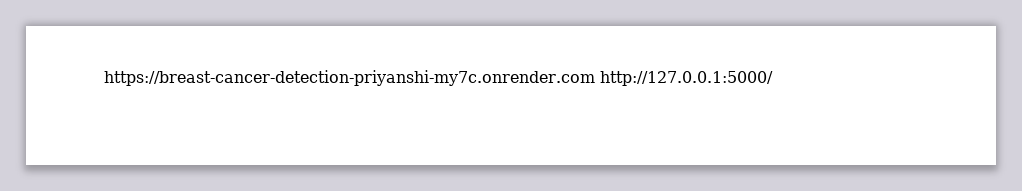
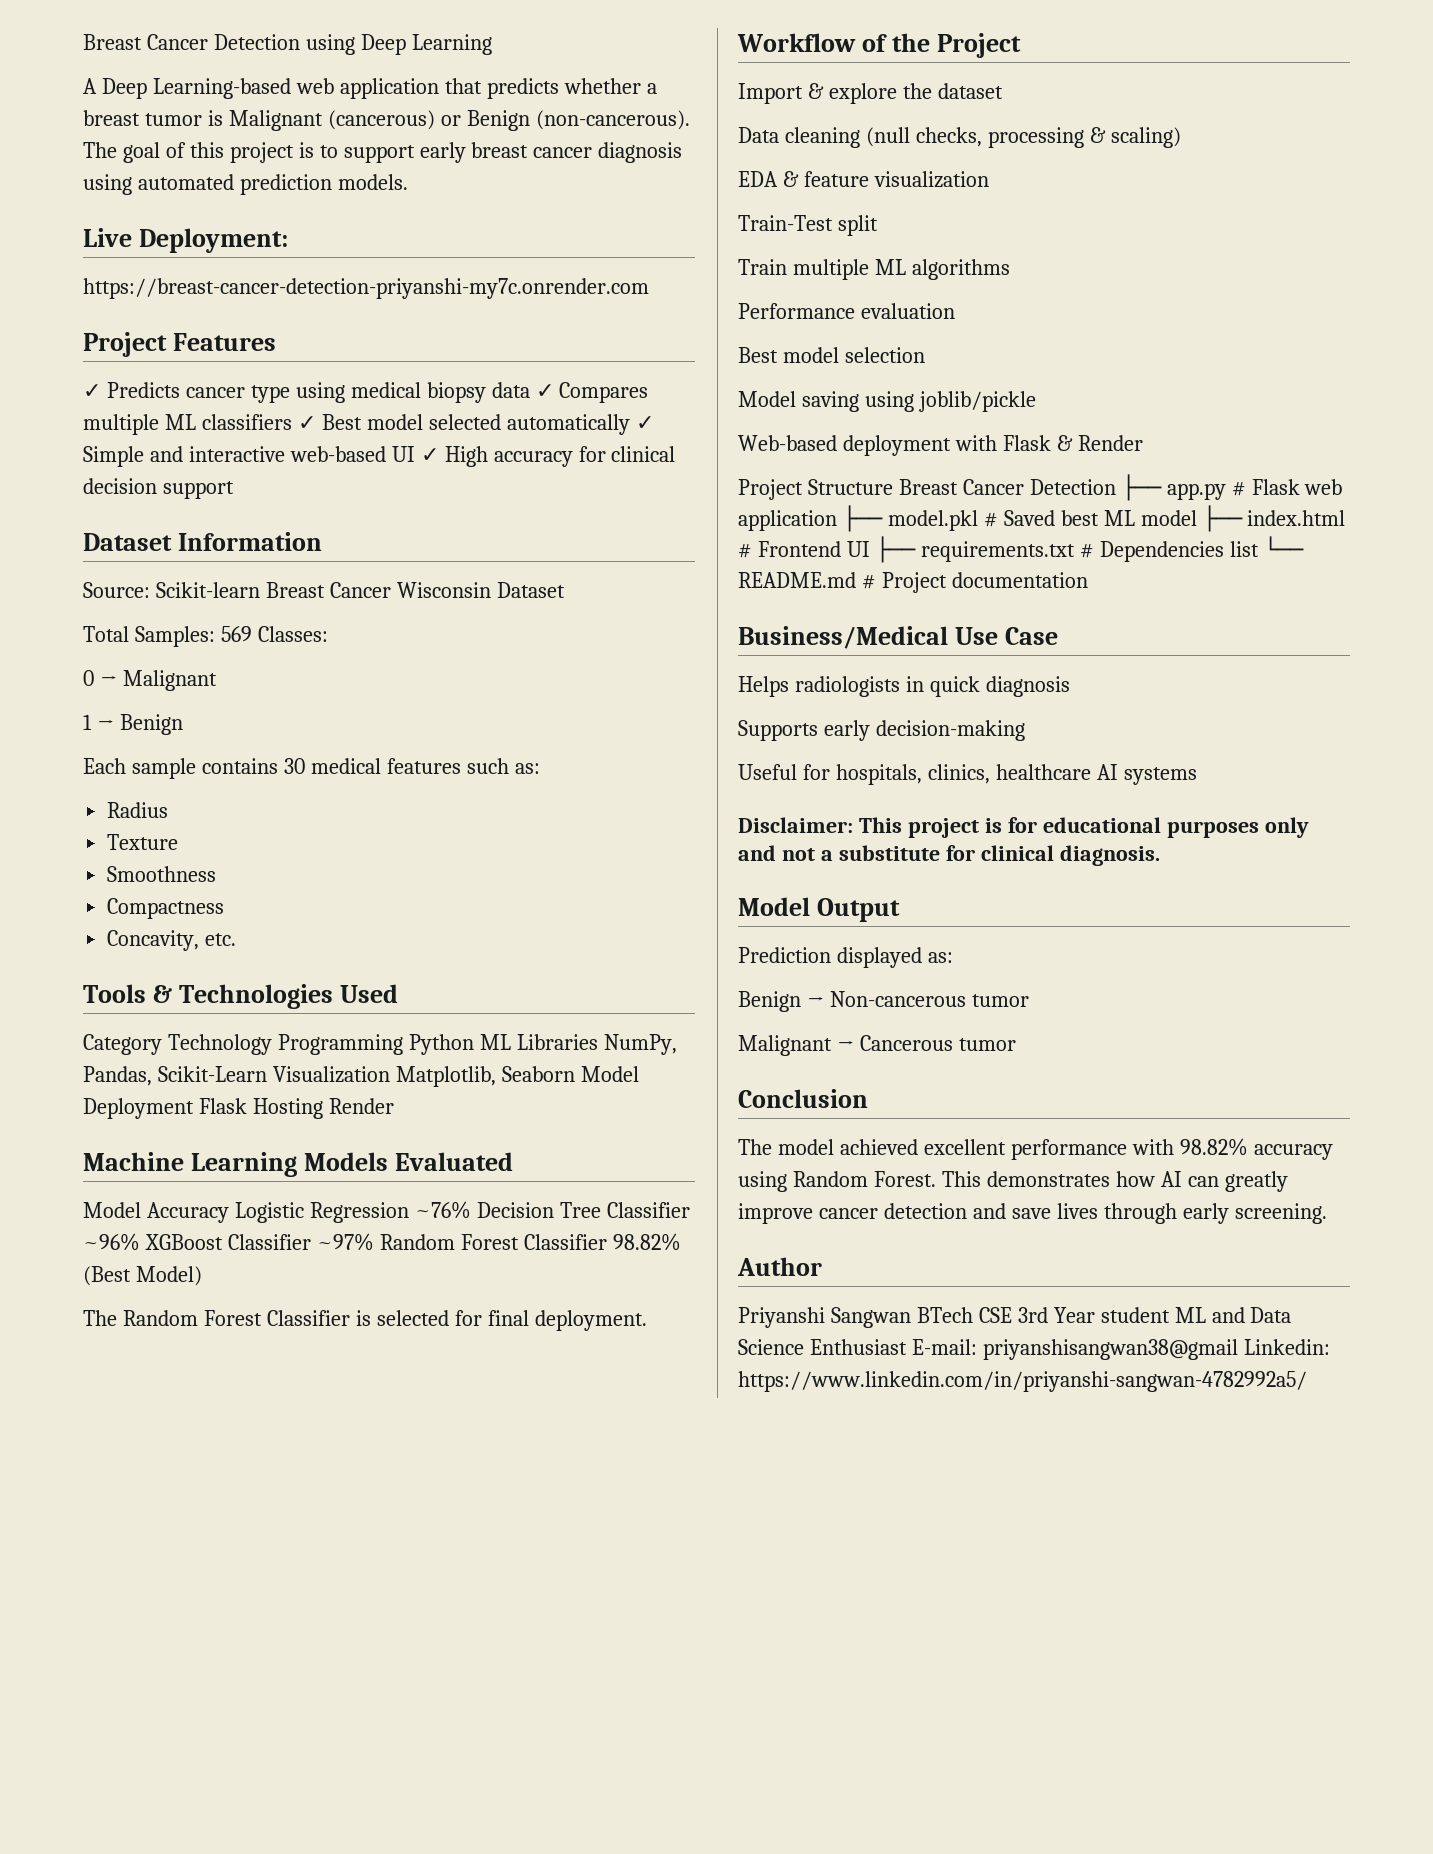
[104,70,773,86] https://breast-cancer-detection-priyanshi-my7c.onrender.com http://127.0.0.1:5000/ -> [83,34,492,55] [83,78,657,99] [83,110,690,131] [83,142,683,163] [83,174,408,195] [83,228,288,253] [83,278,649,299] [83,332,276,357] [83,382,649,403] [83,414,654,435] [83,446,676,467] [83,478,234,499] [83,532,322,551] [83,582,565,598] [83,626,328,647] [83,670,217,691] [83,714,183,735] [83,758,540,779] [107,802,169,818] [107,834,179,850] [107,866,217,882] [107,898,225,919] [107,930,237,951] [83,984,398,1009] [83,1034,677,1055] [83,1066,639,1087] [83,1098,394,1119] [83,1152,513,1177] [83,1201,690,1223] [83,1233,681,1251] [83,1266,202,1286] [83,1310,647,1331] [737,33,1021,58] [738,83,1003,104] [738,127,1181,148] [738,171,989,188] [738,215,878,236] [738,259,1010,280] [738,303,955,319] [738,347,925,363] [738,391,1036,412] [738,435,1143,456] [738,474,1343,501] [738,505,1346,532] [738,536,1304,563] [738,572,1088,593] [738,626,1058,649] [738,676,1070,697] [738,720,1025,741] [738,764,1197,785] [738,817,1309,838] [738,845,1160,866] [738,897,900,922] [738,947,953,968] [738,991,1029,1012] [738,1035,1016,1056] [738,1089,868,1108] [738,1138,1333,1160] [738,1171,1288,1192] [738,1203,1327,1224] [737,1257,822,1276] [738,1307,1292,1328] [738,1339,1330,1360] [738,1371,1307,1392] Breast Cancer Detection using Deep Learning // A Deep Learning-based web application that predicts whether a breast tumor is Malignant (cancerous) or Benign (non-cancerous). The goal of this project is to support early breast cancer diagnosis using automated prediction models. // Live Deployment: // https://breast-cancer-detection-priyanshi-my7c.onrender.com // Project Features // ✓ Predicts cancer type using medical biopsy data ✓ Compares multiple ML classifiers ✓ Best model selected automatically ✓ Simple and interactive web-based UI ✓ High accuracy for clinical decision support // Dataset Information // Source: Scikit-learn Breast Cancer Wisconsin Dataset // Total Samples: 569 Classes: // 0 → Malignant // 1 → Benign // Each sample contains 30 medical features such as: // Radius // Texture // Smoothness // Compactness // Concavity, etc. // Tools & Technologies Used // Category Technology Programming Python ML Libraries NumPy, Pandas, Scikit-Learn Visualization Matplotlib, Seaborn Model Deployment Flask Hosting Render // Machine Learning Models Evaluated // Model Accuracy Logistic Regression ~76% Decision Tree Classifier ~96% XGBoost Classifier ~97% Random Forest Classifier 98.82% (Best Model) // The Random Forest Classifier is selected for final deployment. // Workflow of the Project // Import & explore the dataset // Data cleaning (null checks, processing & scaling) // EDA & feature visualization // Train-Test split // Train multiple ML algorithms // Performance evaluation // Best model selection // Model saving using joblib/pickle // Web-based deployment with Flask & Render // Project Structure Breast Cancer Detection ├── app.py # Flask web application ├── model.pkl # Saved best ML model ├── index.html # Frontend UI ├── requirements.txt # Dependencies list └── README.md # Project documentation // Business/Medical Use Case // Helps radiologists in quick diagnosis // Supports early decision-making // Useful for hospitals, clinics, healthcare AI systems // Disclaimer: This project is for educational purposes only and not a substitute for clinical diagnosis. // Model Output // Prediction displayed as: // Benign → Non-cancerous tumor // Malignant → Cancerous tumor // Conclusion // The model achieved excellent performance with 98.82% accuracy using Random Forest. This demonstrates how AI can greatly improve cancer detection and save lives through early screening. // Author // Priyanshi Sangwan BTech CSE 3rd Year student ML and Data Science Enthusiast E-mail: priyanshisangwan38@gmail Linkedin: https://www.linkedin.com/in/priyanshi-sangwan-4782992a5/

